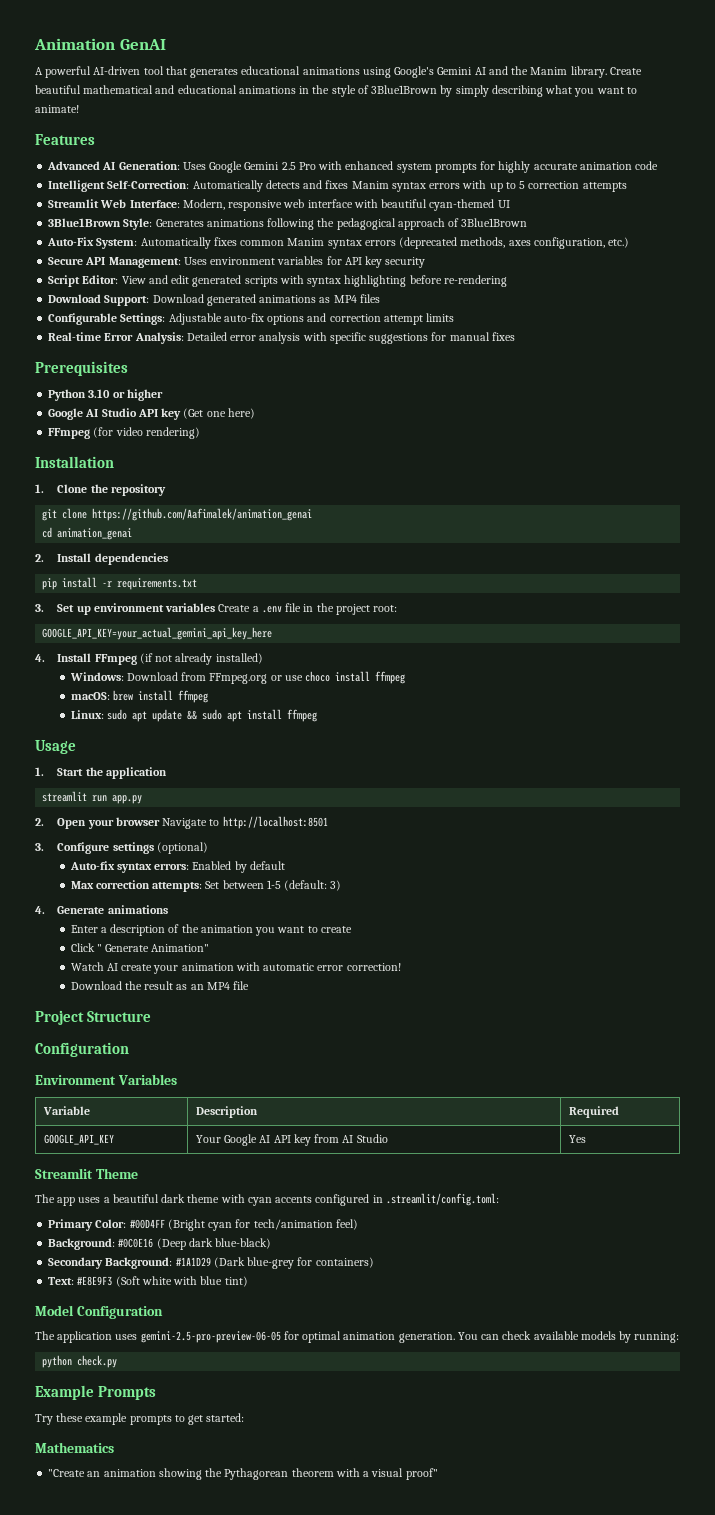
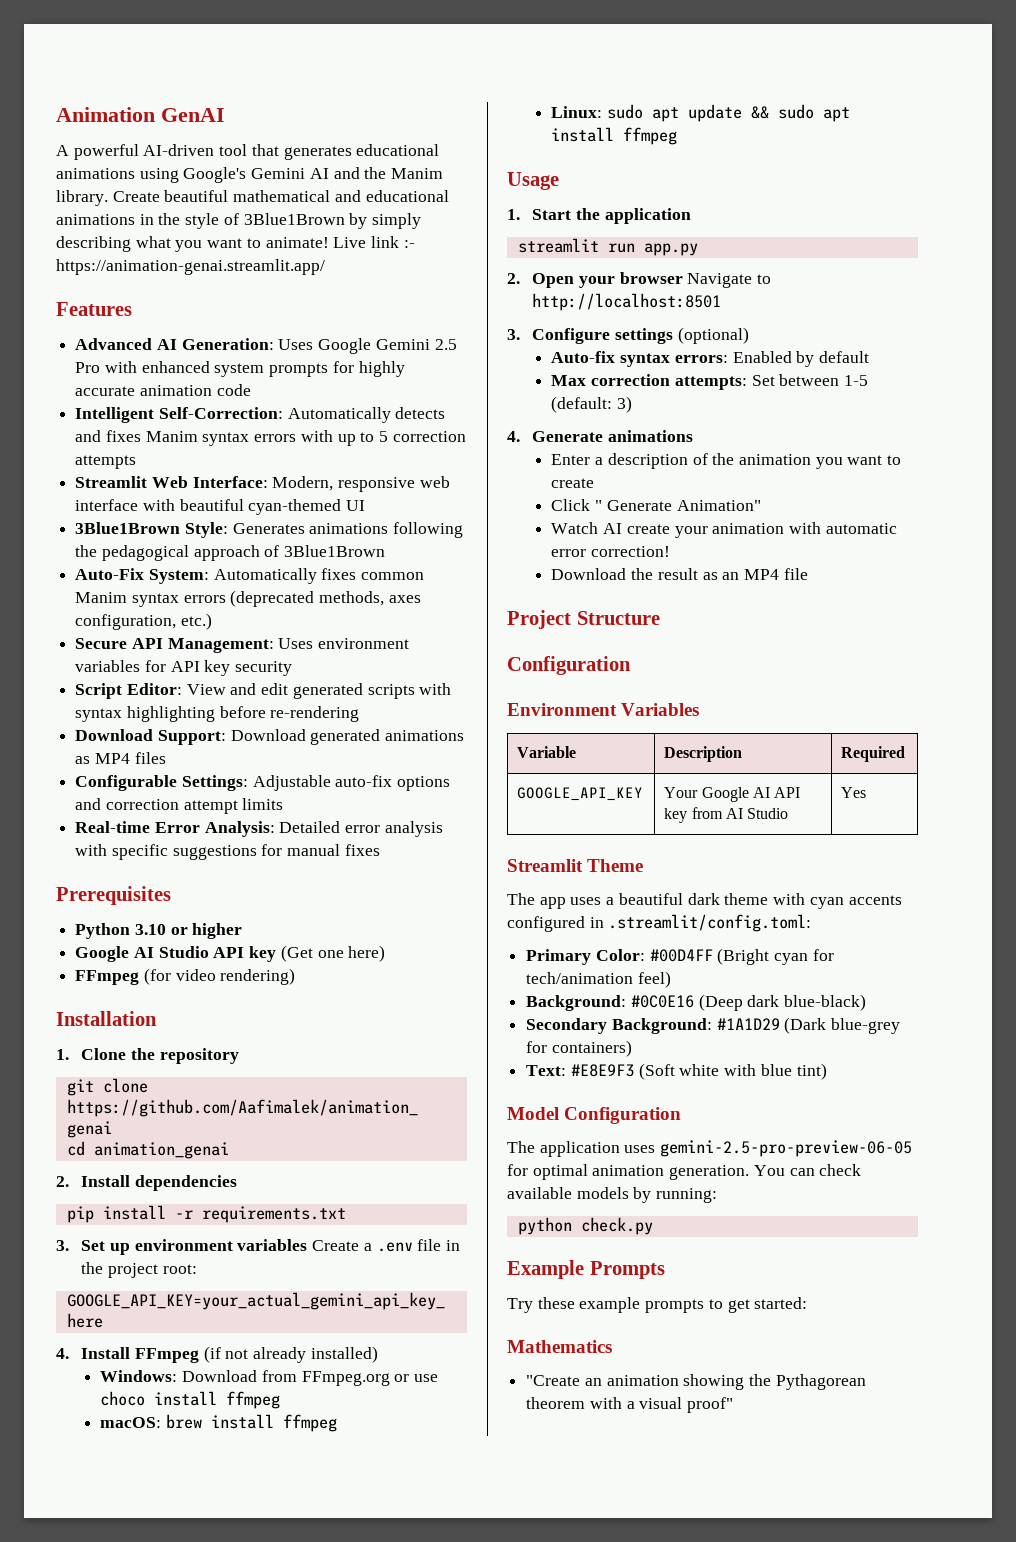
(79, 109) none -> [333,236,415,248] [56,259,325,275] Live link :- https://animation-genai.streamlit.app/

